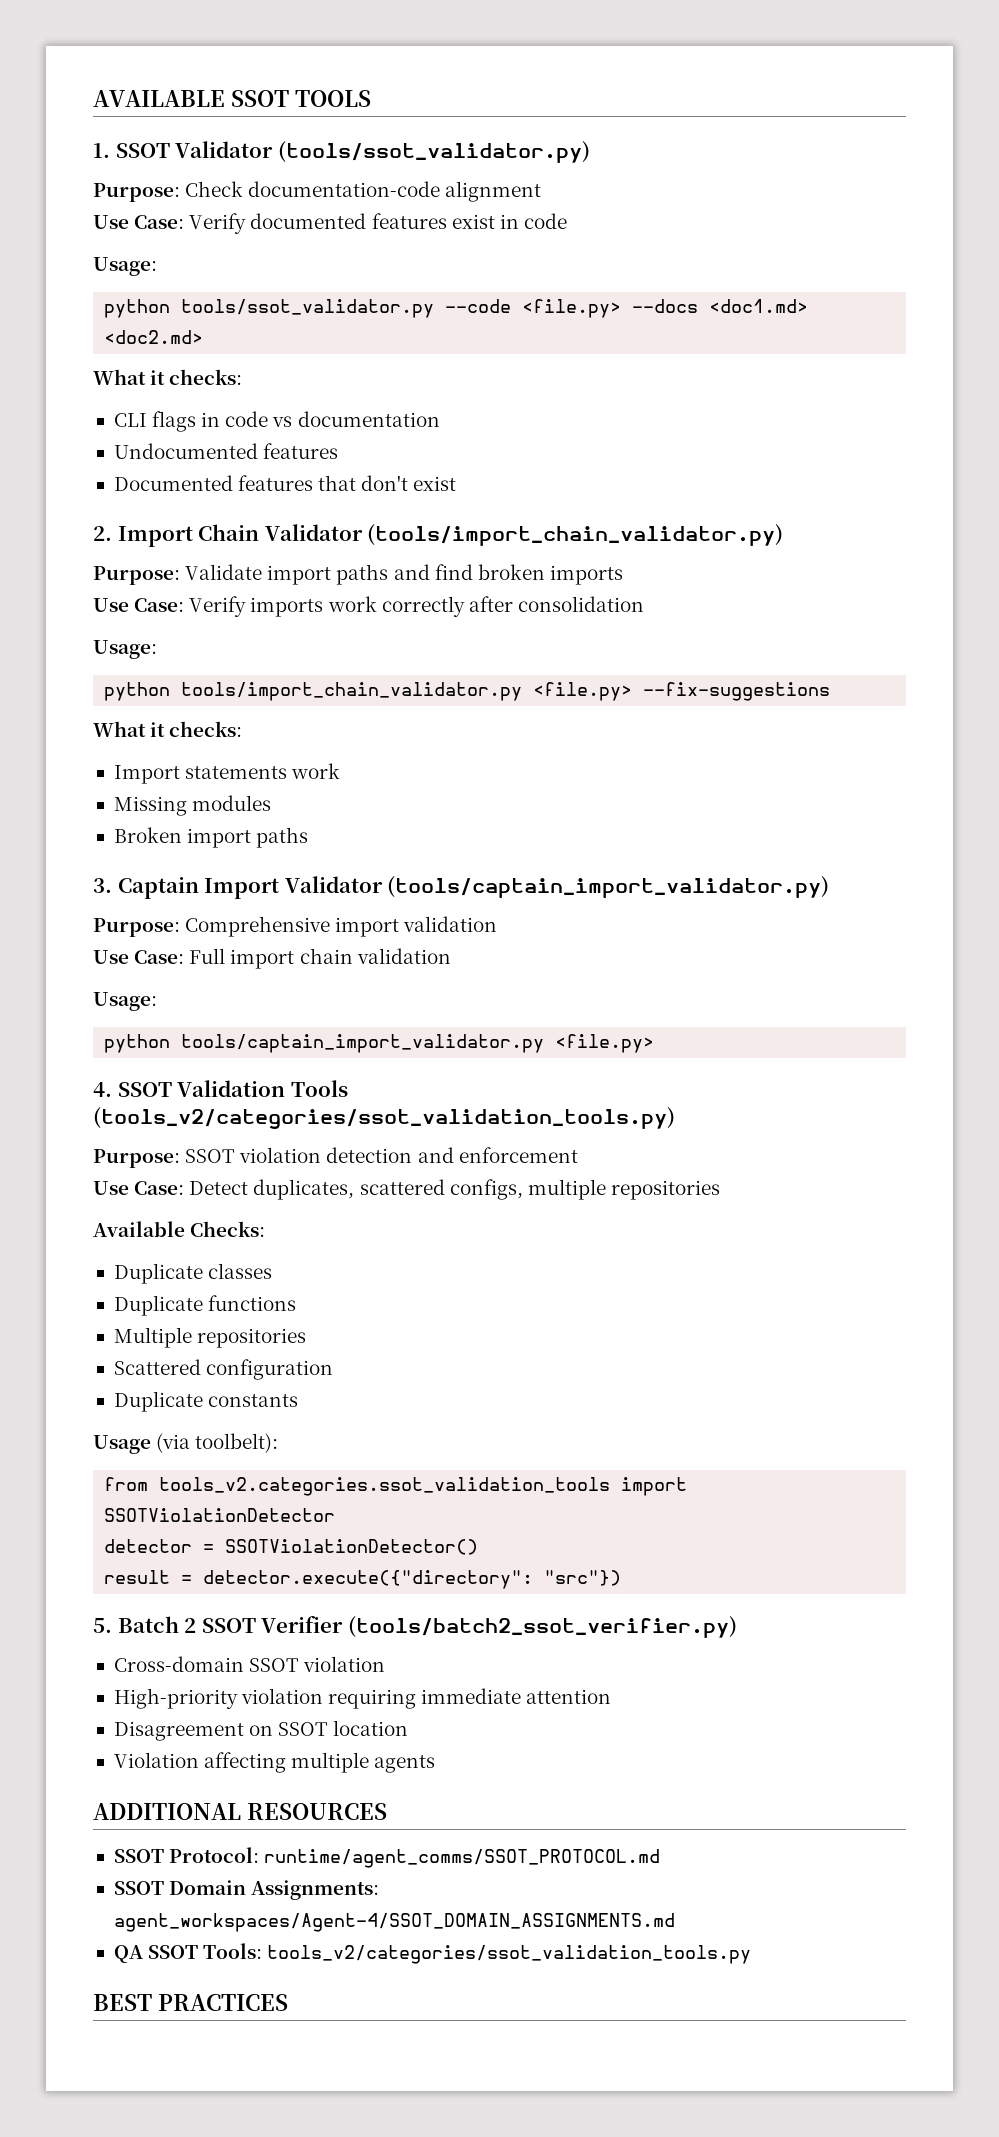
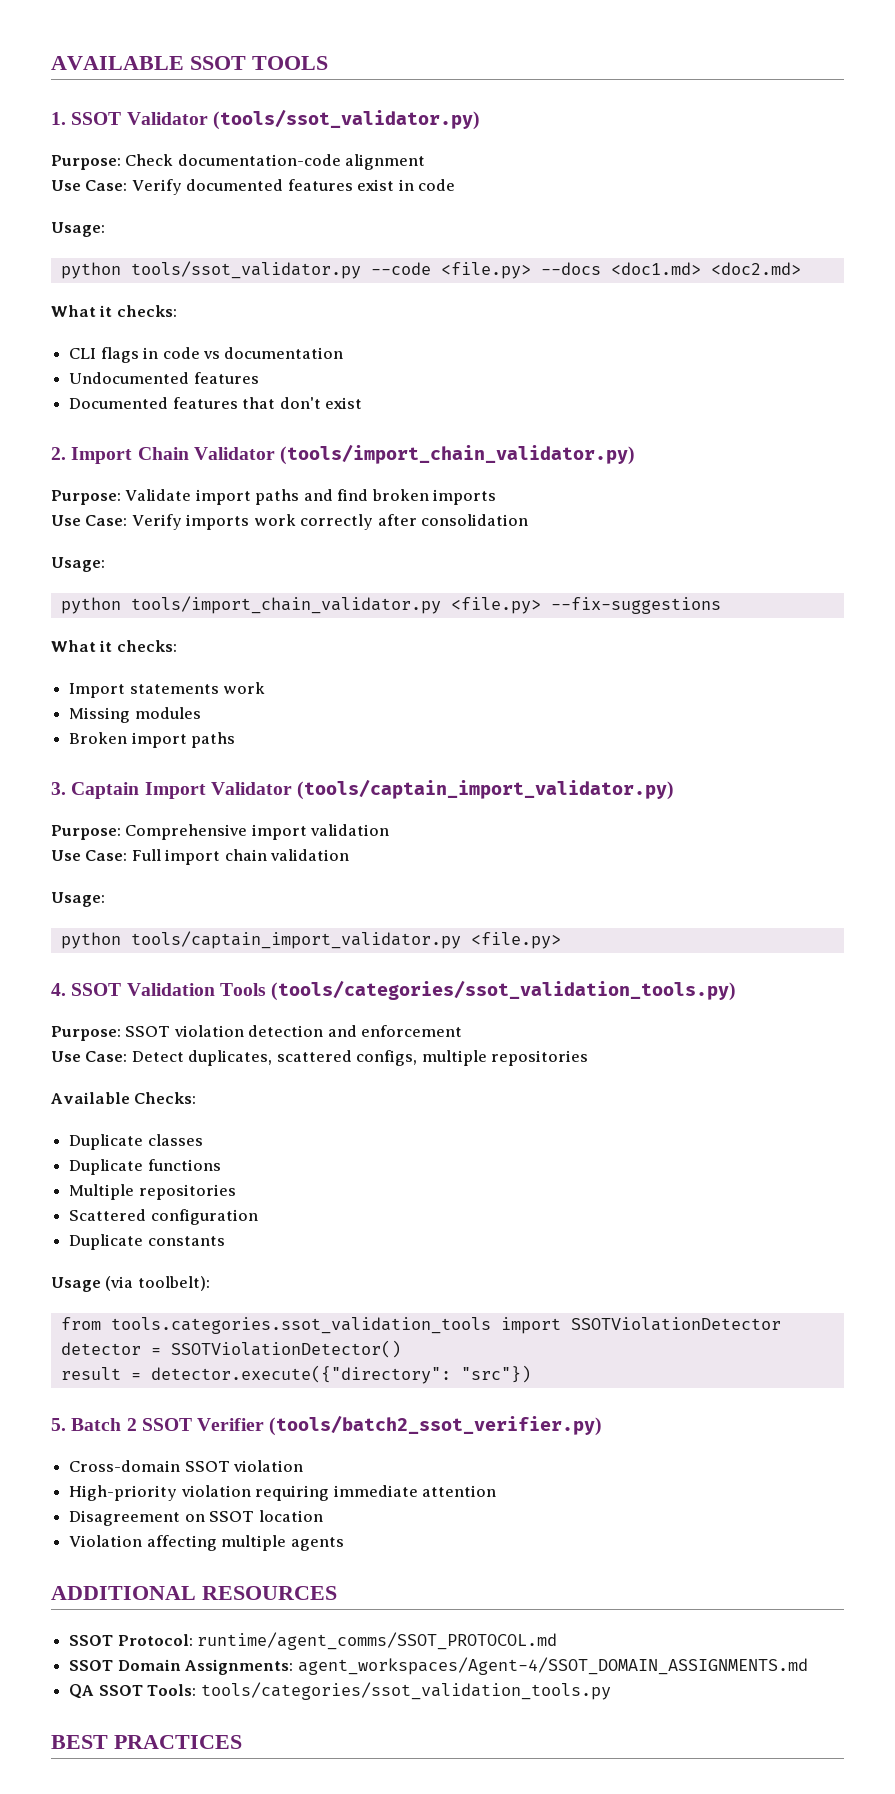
[93,1107,675,1129] (tools_v2/categories/ssot_validation_tools.py) -> [271,980,737,1001] (tools/categories/ssot_validation_tools.py)
[159,1477,611,1496] tools_v2.categories.ssot_validation_tools -> [110,1317,491,1334] tools.categories.ssot_validation_tools
[267,1945,752,1964] tools_v2/categories/ssot_validation_tools.py -> [200,1682,611,1700] tools/categories/ssot_validation_tools.py

